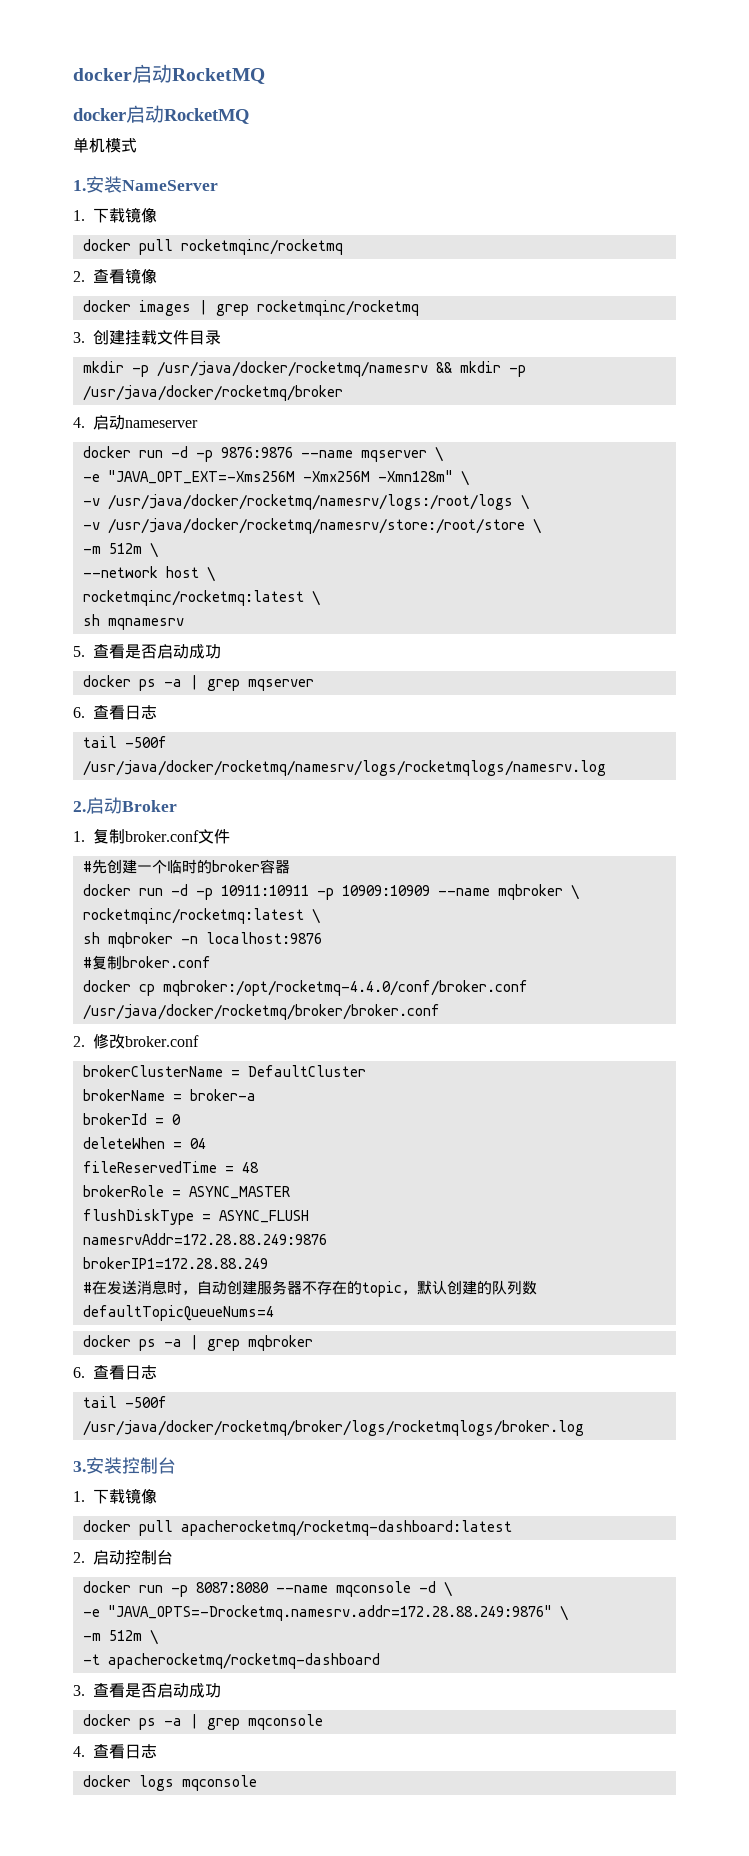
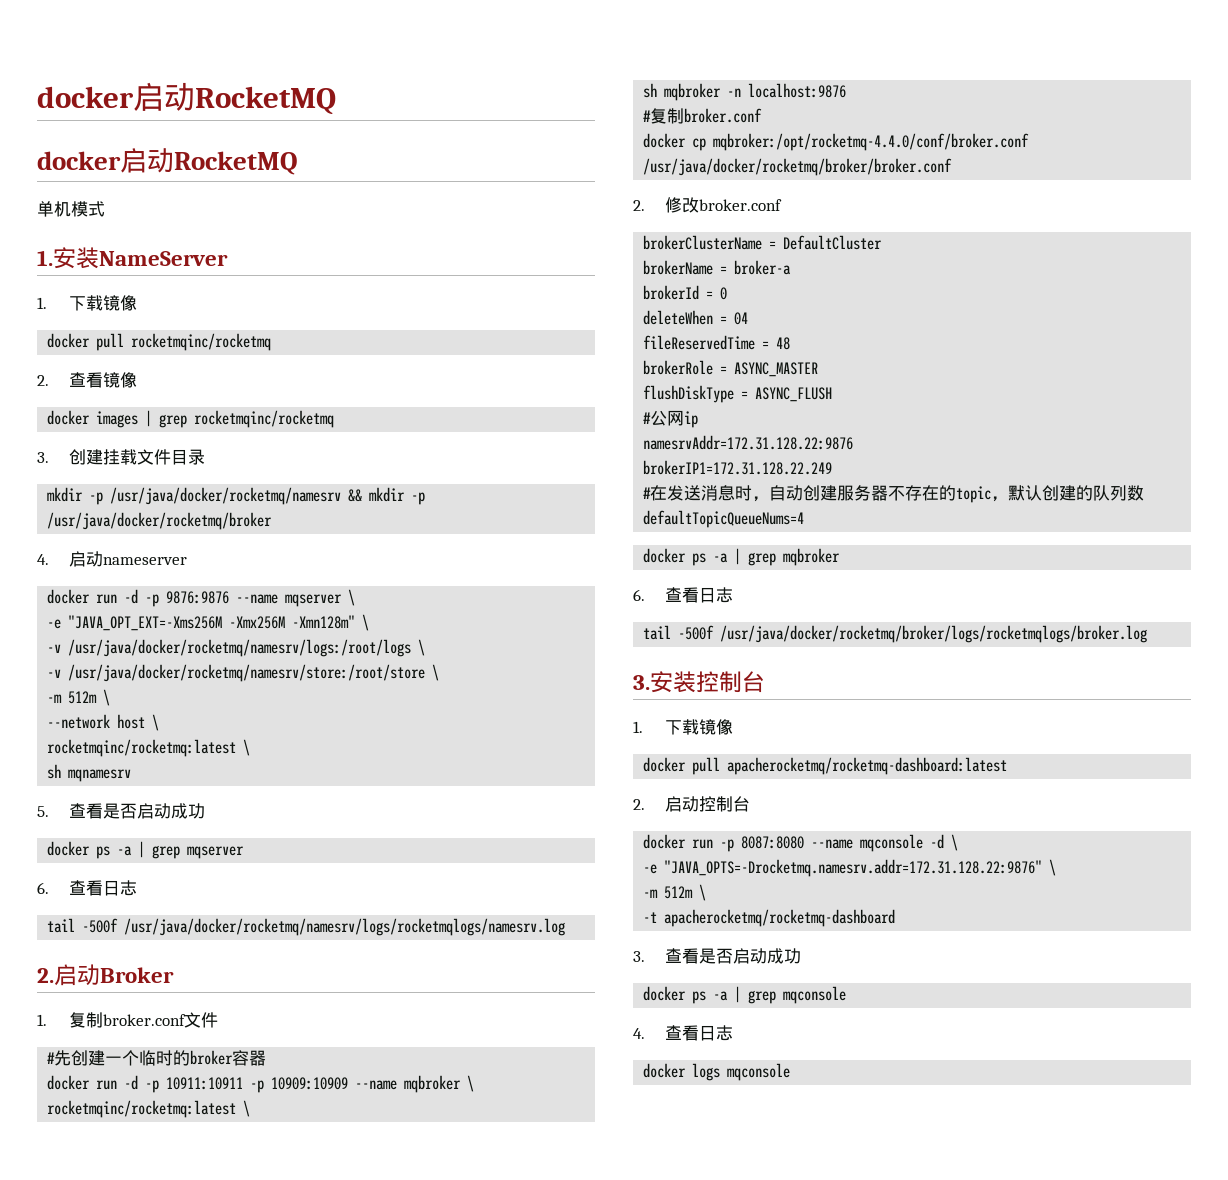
[82,1233,327,1245] [82,1257,268,1269] namesrvAddr=172.28.88.249:9876 // brokerIP1=172.28.88.249 -> [643,410,699,428] [643,435,854,450] [643,460,833,475] #公网ip // namesrvAddr=172.31.128.22:9876 // brokerIP1=172.31.128.22.249
[107,1605,552,1621] "JAVA_OPTS=-Drocketmq.namesrv.addr=172.28.88.249:9876" -> [664,859,1043,877] "JAVA_OPTS=-Drocketmq.namesrv.addr=172.31.128.22:9876"

